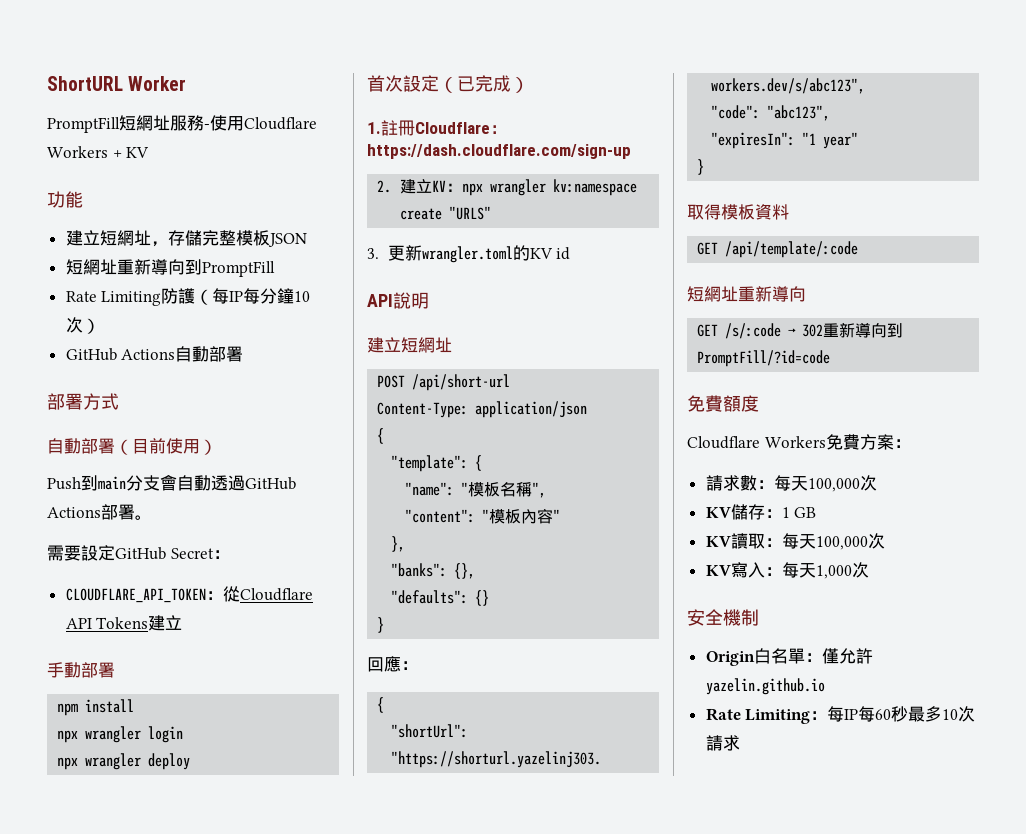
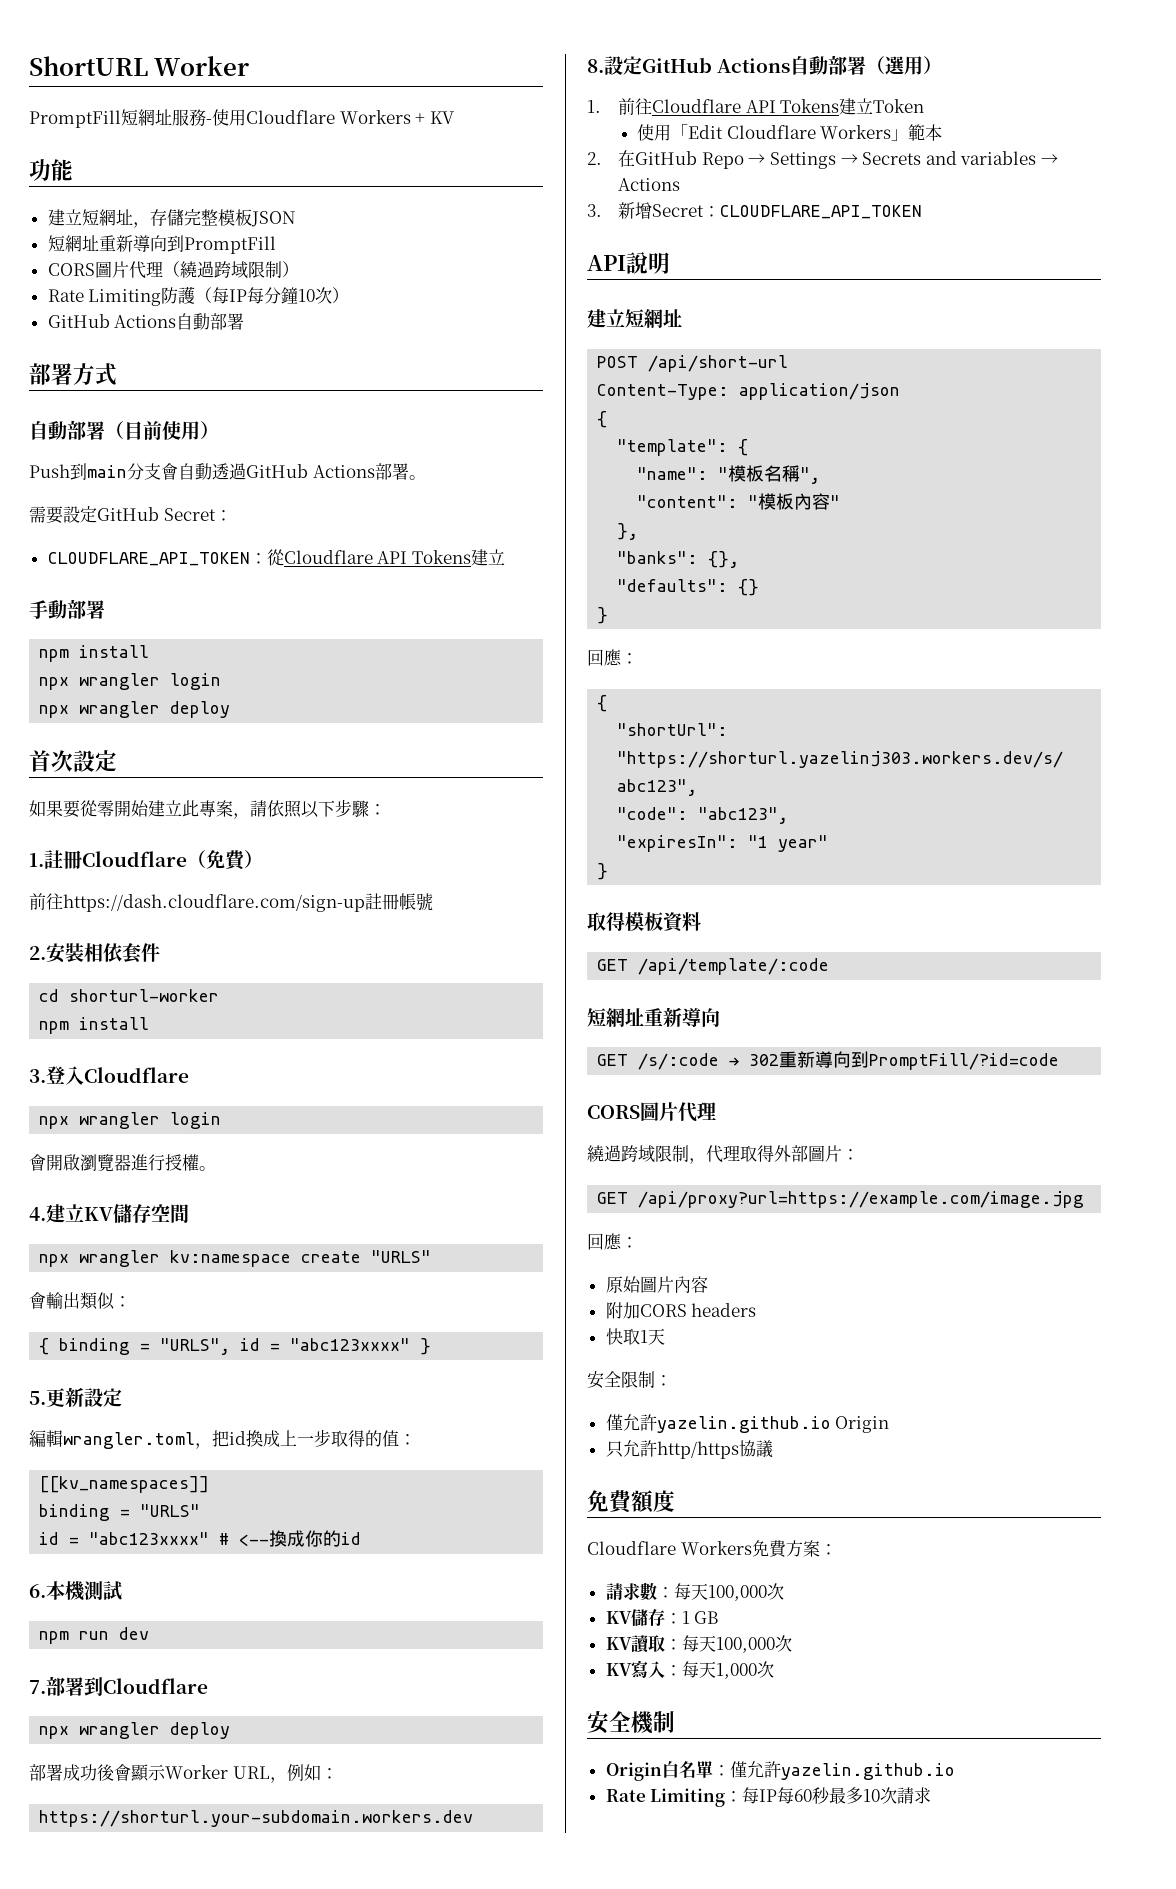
(275, 269) none -> [47,261,299,279] // CORS圖片代理（繞過跨域限制）
[439,75,529,93] （已完成） -> [29,799,386,819] // 如果要從零開始建立此專案，請依照以下步驟：
[490,125,507,134] ： -> [187,850,263,871] [29,893,63,910] （免費） // 前往
[377,179,462,194] // 2.建立KV： -> [365,893,433,911] [29,943,160,963] [39,989,220,1002] [39,1017,150,1034] [29,1066,189,1085] [39,1112,222,1129] [29,1154,216,1172] [29,1204,189,1223] 註冊帳號 // 2.安裝相依套件 // cd shorturl-worker // npm install // 3.登入Cloudflare // npx wrangler login // 會開啟瀏覽器進行授權。 // 4.建立KV儲存空間 //
[367,245,571,263] 3.更新wrangler.toml的KV id -> [29,1292,131,1310] [39,1338,432,1355] [29,1387,122,1407] [29,1429,416,1449] [39,1476,210,1493] [39,1504,201,1521] [39,1530,362,1547] [29,1581,122,1601] [39,1627,150,1644] [29,1676,208,1696] [39,1722,231,1739] [29,1764,338,1783] [39,1810,474,1827] [587,55,943,75] [587,98,925,115] [636,124,943,141] [587,150,1059,169] [618,178,681,191] [587,202,923,219] 會輸出類似： // { binding = "URLS", id = "abc123xxxx" } // 5.更新設定 // 編輯wrangler.toml，把id換成上一步取得的值： // [[kv_namespaces]] // binding = "URLS" // id = "abc123xxxx" # <--換成你的id // 6.本機測試 // npm run dev // 7.部署到Cloudflare // npx wrangler deploy // 部署成功後會顯示Worker URL，例如： // https://shorturl.your-subdomain.workers.dev // 8.設定GitHub Actions自動部署（選用） // 1.前往Cloudflare API Tokens建立Token // 使用「Edit Cloudflare Workers」範本 // 2.在GitHub Repo → Settings → Secrets and variables → Actions // 3.新增Secret：CLOUDFLARE_API_TOKEN
(831, 358) none -> [587,1102,716,1122] [587,1145,859,1164] [597,1191,1085,1208] [587,1233,638,1250] [605,1276,708,1293] [605,1302,757,1319] [605,1328,665,1345] [587,1371,672,1389] [605,1414,890,1433] [605,1440,773,1459] // CORS圖片代理 // 繞過跨域限制，代理取得外部圖片： // GET /api/proxy?url=https://example.com/image.jpg // 回應： // 原始圖片內容 // 附加CORS headers // 快取1天 // 安全限制： // 僅允許yazelin.github.io Origin // 只允許http/https協議

